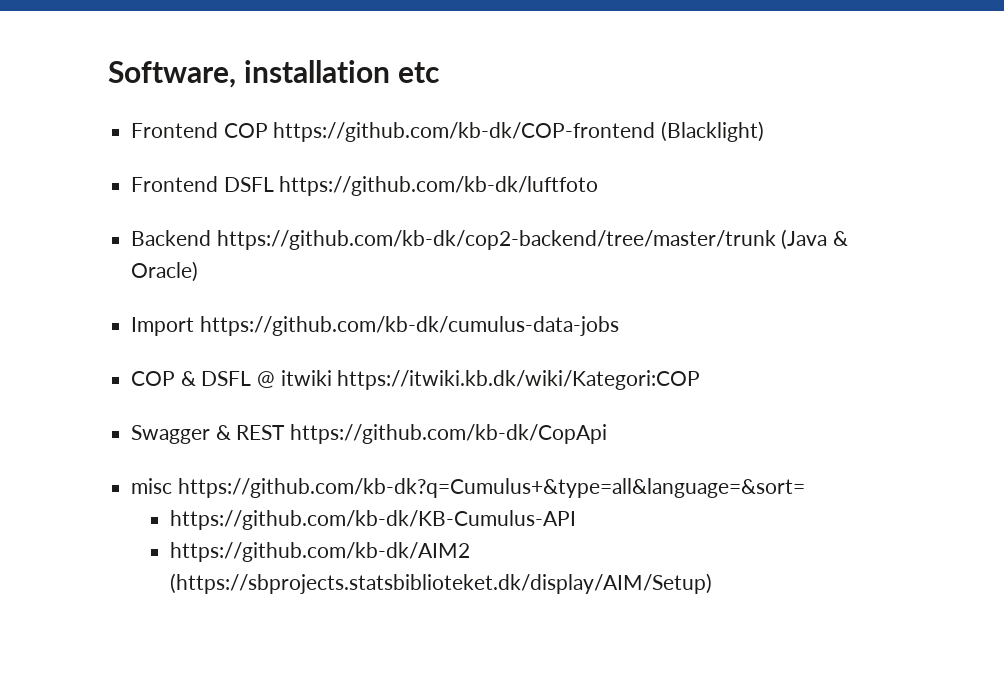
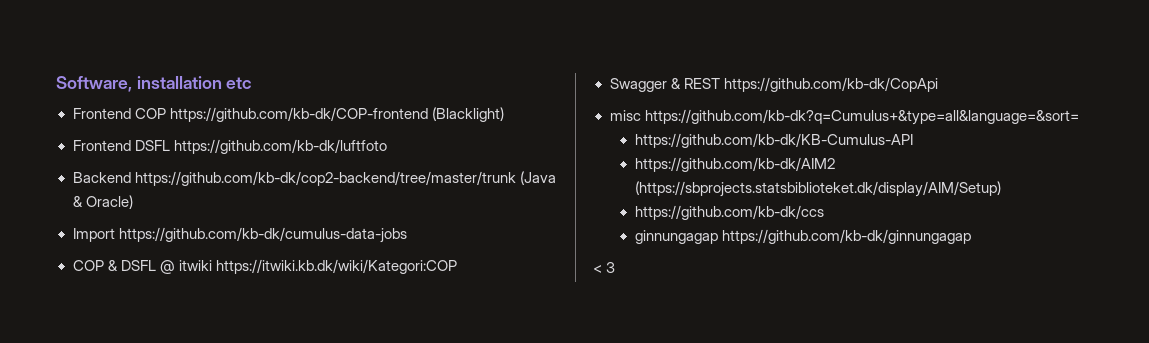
(712, 583) none -> [634,205,824,220] [634,229,971,244] [593,262,616,273] // https://github.com/kb-dk/ccs // ginnungagap https://github.com/kb-dk/ginnungagap // < 3

